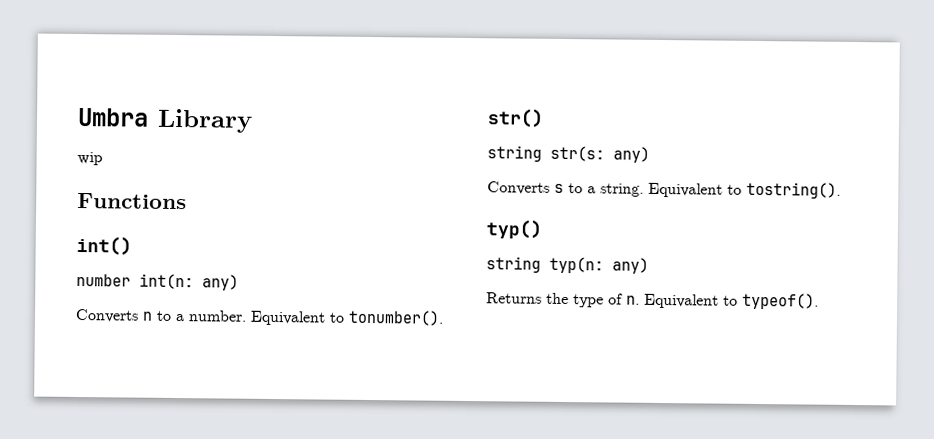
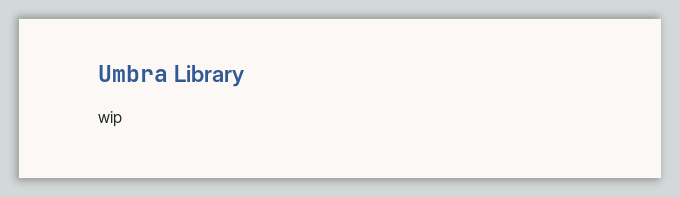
[77,192,187,210] [76,235,132,256] [76,273,239,291] [75,308,444,326] [487,108,544,128] [487,145,650,163] [487,181,841,199] [486,219,543,239] [486,256,649,274] [486,292,819,310] // Functions // int() // number int(n: any) // Converts n to a number. Equivalent to tonumber(). // str() // string str(s: any) // Converts s to a string. Equivalent to tostring(). // typ() // string typ(n: any) // Returns the type of n. Equivalent to typeof(). -> (122, 119) none

